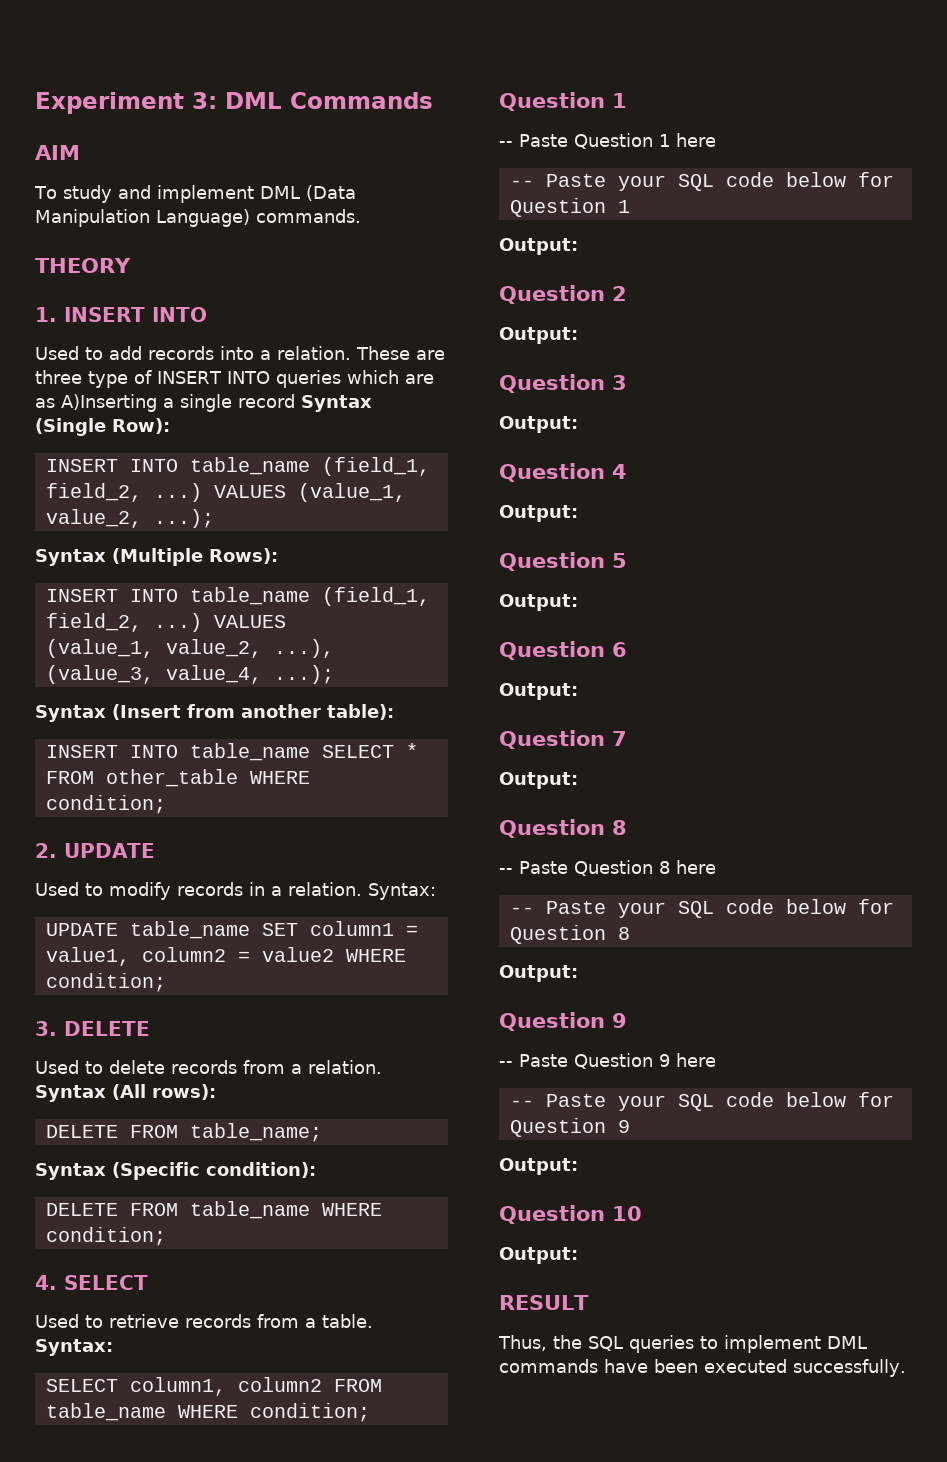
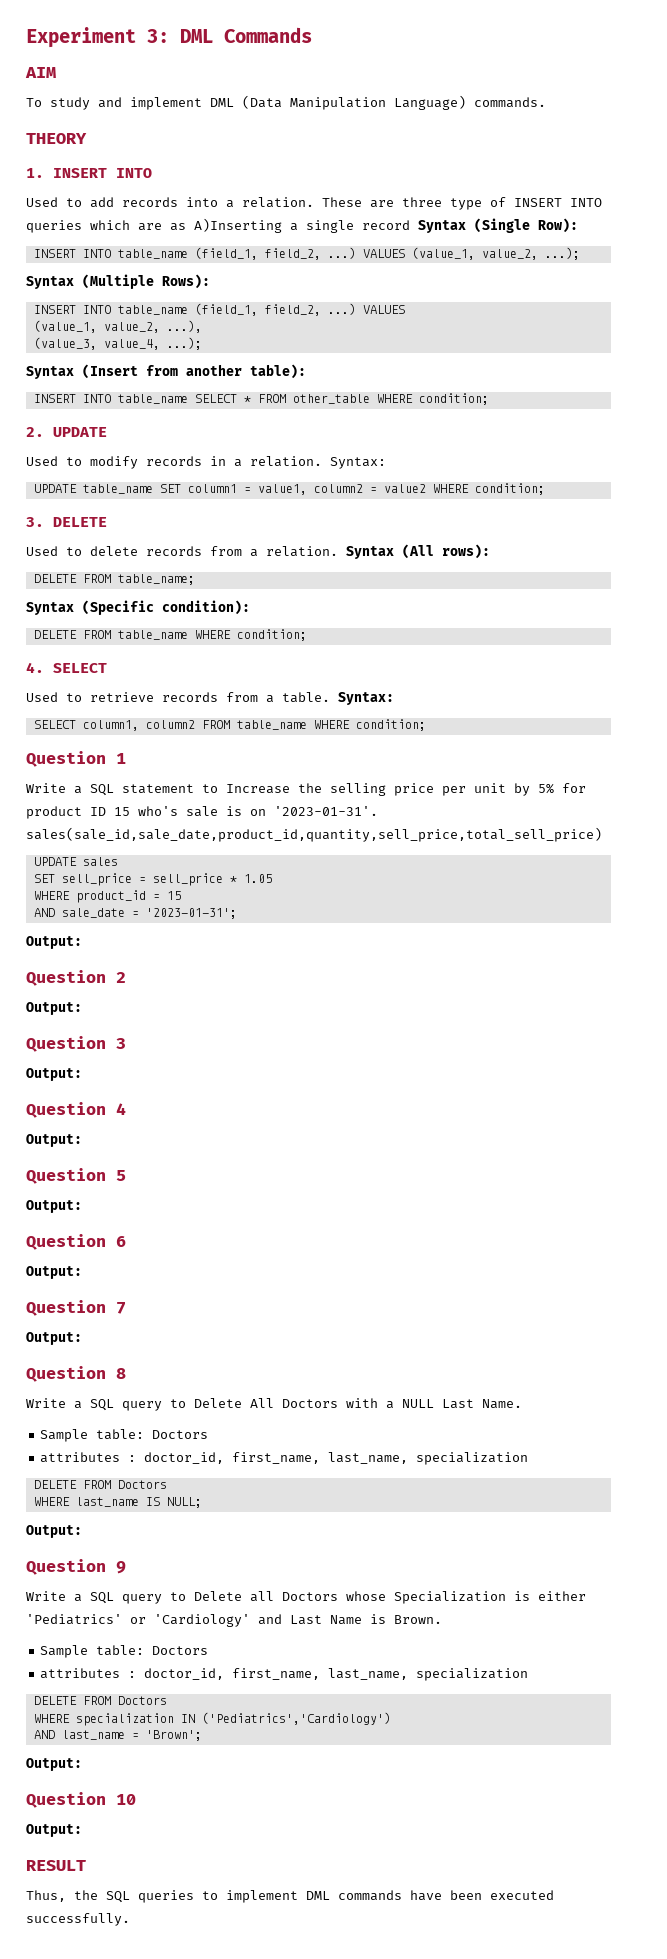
[499,133,716,149] [509,172,894,191] [509,198,630,217] -- Paste Question 1 here // -- Paste your SQL code below for Question 1 -> [26,783,586,796] [26,806,378,819] [26,827,602,842] [33,857,118,866] [33,873,272,886] [33,890,181,903] [33,908,237,919] Write a SQL statement to Increase the selling price per unit by 5% for product ID 15 who's sale is on '2023-01-31'. sales(sale_id,sale_date,product_id,quantity,sell_price,total_sell_price) // UPDATE sales // SET sell_price = sell_price * 1.05 // WHERE product_id = 15 // AND sale_date = '2023-01-31';
[499,860,716,876] [509,899,894,918] [509,925,630,944] [499,965,578,982] [499,1012,627,1031] [499,1053,716,1069] [509,1092,894,1111] [509,1118,630,1137] -- Paste Question 8 here // -- Paste your SQL code below for Question 8 // Output: // Question 9 // -- Paste Question 9 here // -- Paste your SQL code below for Question 9 -> [26,1398,522,1411] [40,1429,209,1442] [40,1452,529,1465] [33,1480,167,1489] [33,1497,202,1508] [26,1525,82,1538] [26,1559,126,1575] [26,1591,586,1604] [26,1614,442,1627] [40,1645,209,1658] [40,1668,529,1681] [33,1696,167,1705] [33,1712,391,1726] [33,1730,202,1741] Write a SQL query to Delete All Doctors with a NULL Last Name. // Sample table: Doctors // attributes : doctor_id, first_name, last_name, specialization // DELETE FROM Doctors // WHERE last_name IS NULL; // Output: // Question 9 // Write a SQL query to Delete all Doctors whose Specialization is either 'Pediatrics' or 'Cardiology' and Last Name is Brown. // Sample table: Doctors // attributes : doctor_id, first_name, last_name, specialization // DELETE FROM Doctors // WHERE specialization IN ('Pediatrics','Cardiology') // AND last_name = 'Brown';

